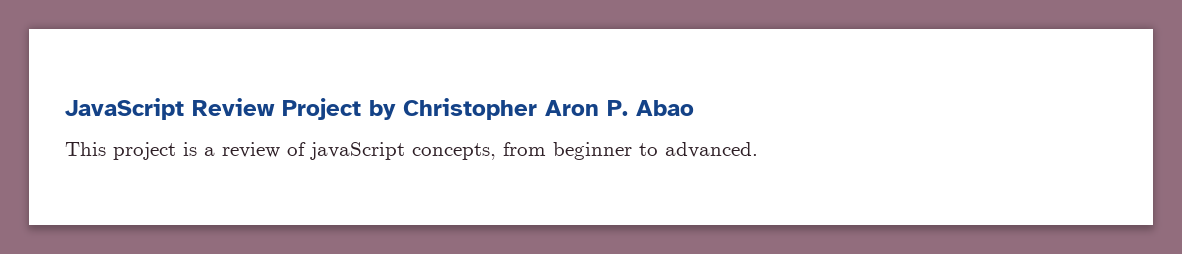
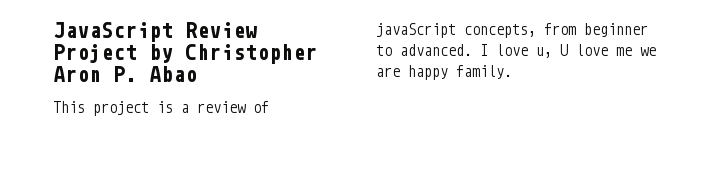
(758, 150) none -> [480,44,656,58] [376,65,512,80] I love u, U love me we are happy family.

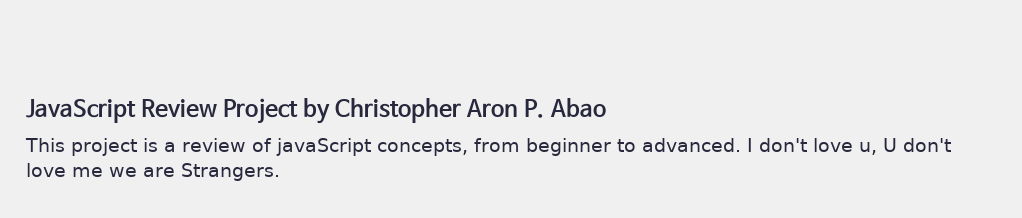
(488, 50) none -> [759,138,807,152] don't
(568, 50) none -> [903,138,951,152] don't
[408,65,512,80] happy family. -> [181,163,280,181] Strangers.

